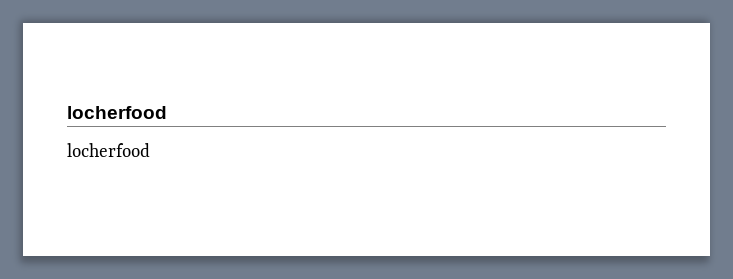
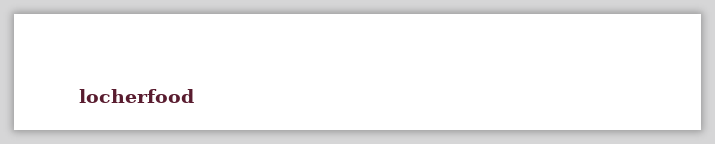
[67,106,167,119] [67,143,150,157] locherfood // locherfood -> [79,89,194,103] locherfood

